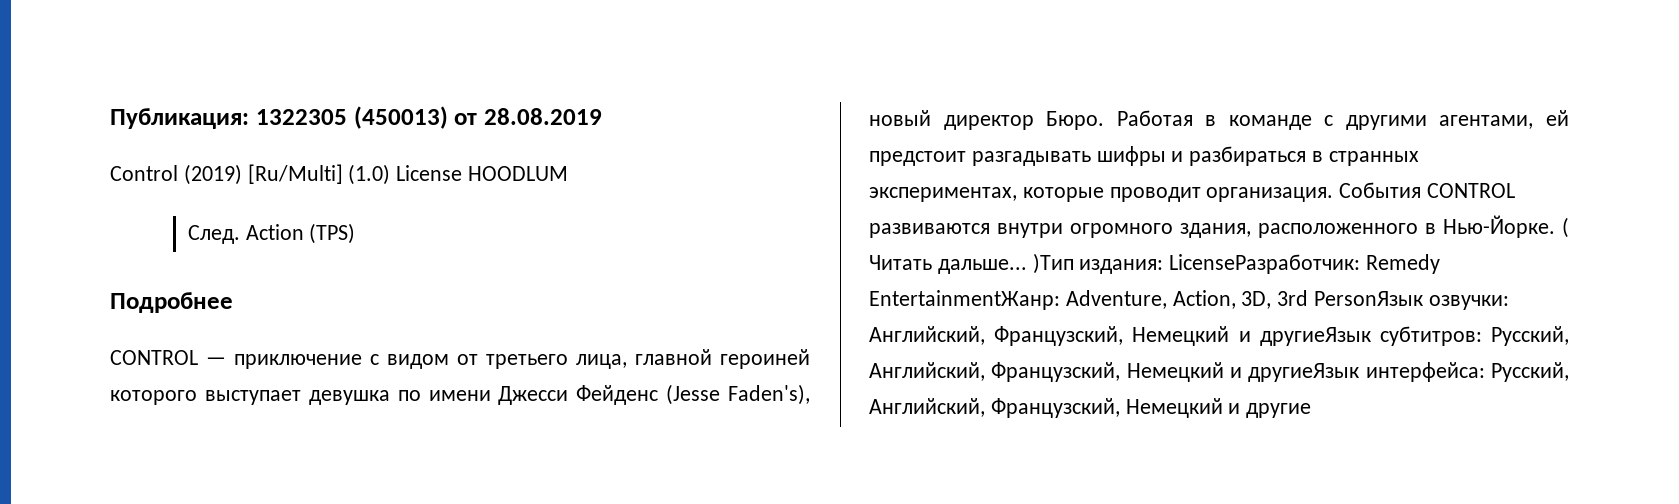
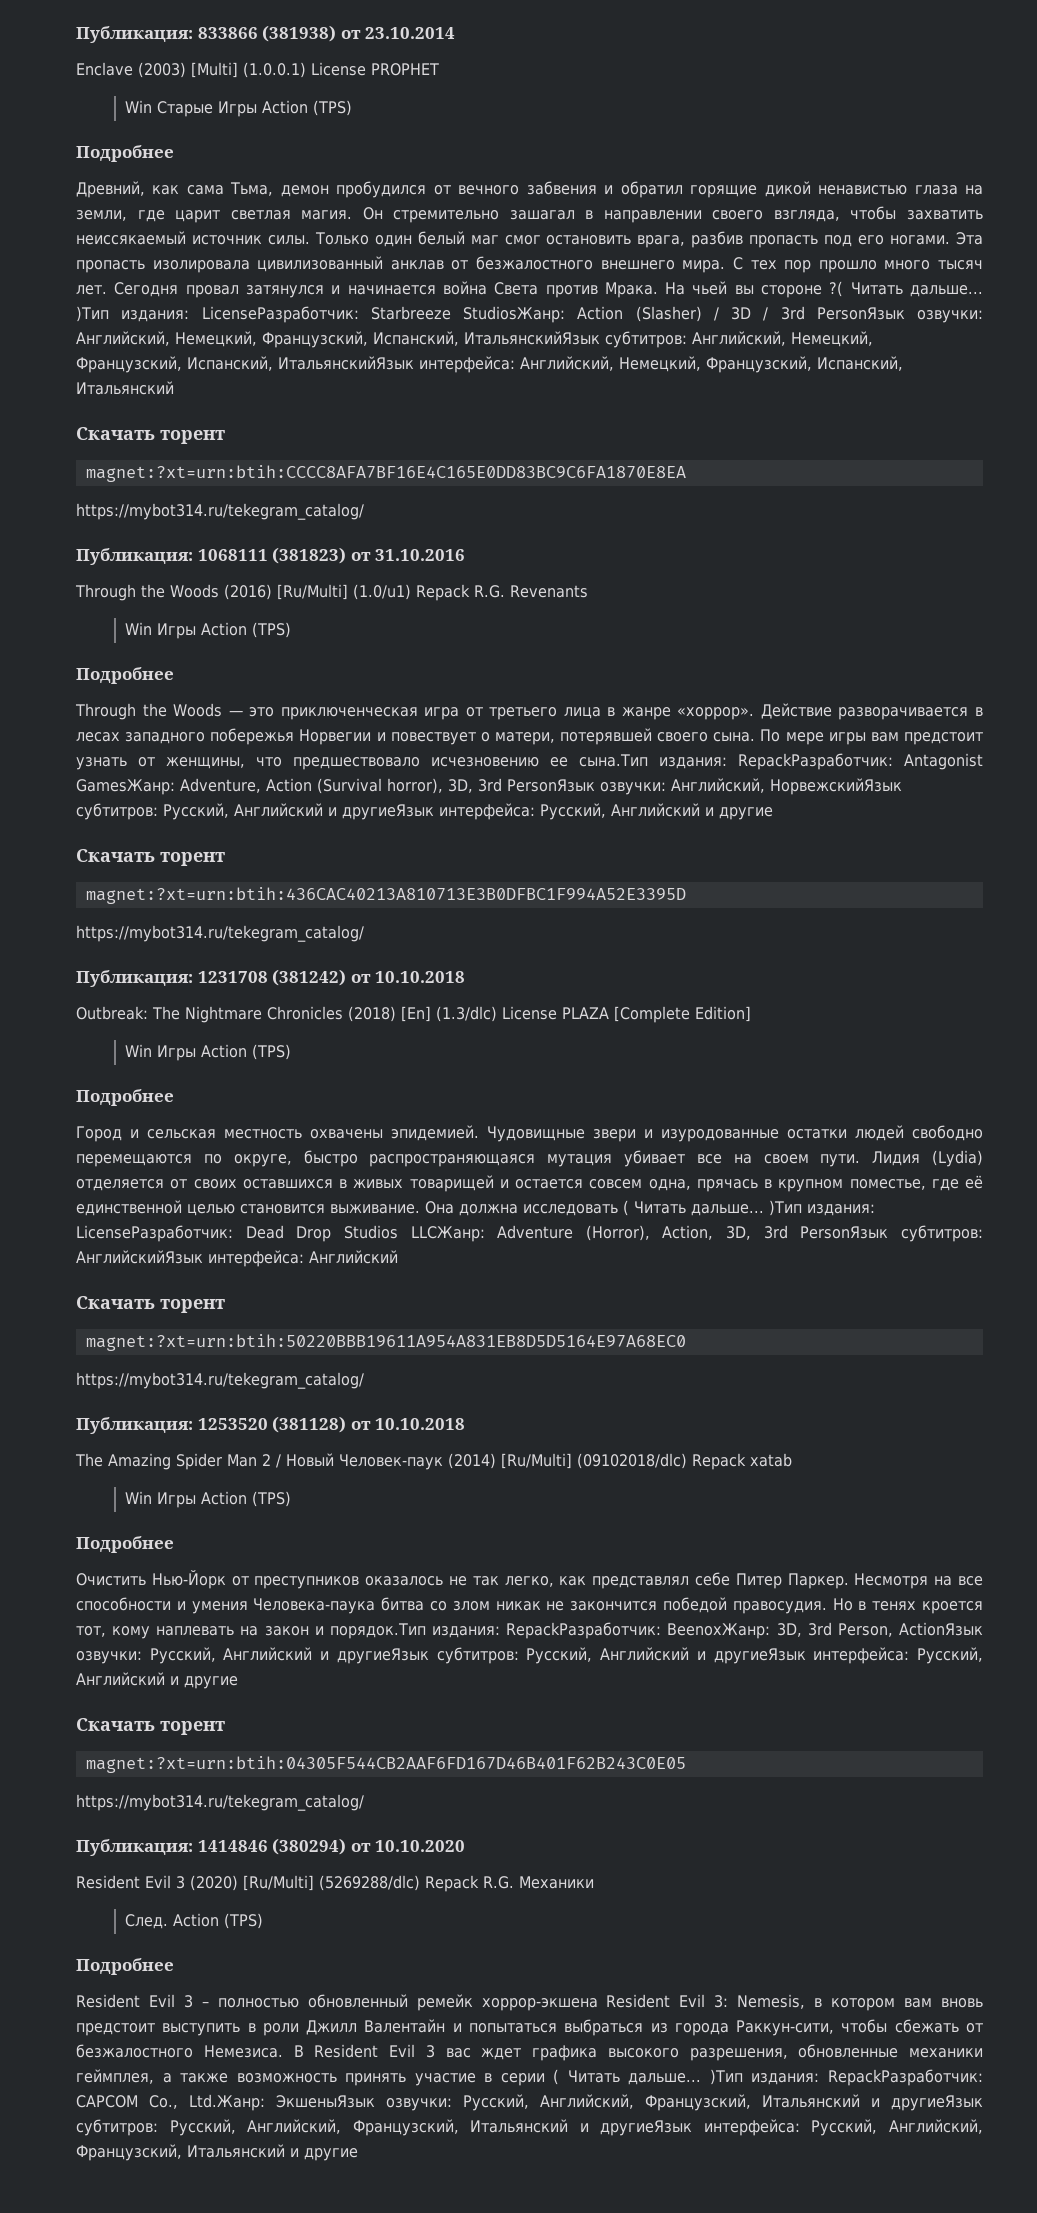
[110,106,602,129] [110,164,569,185] [187,223,356,244] [110,292,233,313] [110,349,810,369] [110,384,810,405] [869,110,1569,130] [869,146,1419,166] [869,182,1516,202] [869,215,1569,238] [869,253,1441,274] [869,290,1509,310] [869,326,1230,346] Публикация: 1322305 (450013) от 28.08.2019 // Control (2019) [Ru/Multi] (1.0) License HOODLUM // След. Action (TPS) // Подробнее // CONTROL — приключение с видом от третьего лица, главной героиней которого выступает девушка по имени Джесси Фейденс (Jesse Faden's), новый директор Бюро. Работая в команде с другими агентами, ей предстоит разгадывать шифры и разбираться в странных экспериментах, которые проводит организация. События CONTROL развиваются внутри огромного здания, расположенного в Нью-Йорке. ( Читать дальше... )Тип издания: LicenseРазработчик: Remedy EntertainmentЖанр: Adventure, Action, 3D, 3rd PersonЯзык озвучки: Английский, Французский, Немецкий -> [76,25,456,43] [76,62,439,78] [124,100,352,117] [76,145,174,162] [76,181,984,198] [76,206,984,223] [76,231,983,248] [76,256,984,273] [76,281,983,298] [76,306,983,323] [76,331,873,348] [76,356,903,373] [76,381,174,395] [76,427,225,444] [85,465,686,482] [76,503,364,520] [76,547,466,565] [75,584,588,601] [124,622,291,639] [76,667,174,684] [75,703,983,720] [76,728,983,745] [76,753,983,770] [76,778,902,795] [76,803,773,820] [76,849,225,866] [85,887,686,904] [76,925,364,942] [76,969,466,987] [76,1006,751,1023] [124,1044,291,1061] [76,1089,174,1106] [76,1125,983,1142] [76,1150,984,1167] [76,1175,983,1192] [76,1200,875,1216] [76,1225,983,1242] [76,1250,398,1267] [76,1296,225,1313] [85,1334,686,1351] [76,1372,364,1389] [76,1416,466,1434] [75,1453,792,1470] [124,1491,291,1508] [76,1536,174,1553] [76,1570,983,1589] [76,1597,983,1614] [76,1622,984,1639] [76,1647,984,1664] [76,1672,238,1689] [76,1718,225,1735] [85,1756,686,1773] [76,1794,364,1811] [76,1838,466,1856] [76,1875,594,1892] [124,1913,263,1929] [76,1958,174,1975] [76,1994,983,2011] [76,2019,984,2036] [76,2044,983,2061] [76,2069,984,2086] [76,2094,860,2111] Публикация: 833866 (381938) от 23.10.2014 // Enclave (2003) [Multi] (1.0.0.1) License PROPHET // Win Старые Игры Action (TPS) // Подробнее // Древний, как сама Тьма, демон пробудился от вечного забвения и обратил горящие дикой ненавистью глаза на земли, где царит светлая магия. Он стремительно зашагал в направлении своего взгляда, чтобы захватить неиссякаемый источник силы. Только один белый маг смог остановить врага, разбив пропасть под его ногами. Эта пропасть изолировала цивилизованный анклав от безжалостного внешнего мира. С тех пор прошло много тысяч лет. Сегодня провал затянулся и начинается война Света против Мрака. На чьей вы стороне ?( Читать дальше... )Тип издания: LicenseРазработчик: Starbreeze StudiosЖанр: Action (Slasher) / 3D / 3rd PersonЯзык озвучки: Английский, Немецкий, Французский, Испанский, ИтальянскийЯзык субтитров: Английский, Немецкий, Французский, Испанский, ИтальянскийЯзык интерфейса: Английский, Немецкий, Французский, Испанский, Итальянский // Скачать торент // magnet:?xt=urn:btih:CCCC8AFA7BF16E4C165E0DD83BC9C6FA1870E8EA // https://mybot314.ru/tekegram_catalog/ // Публикация: 1068111 (381823) от 31.10.2016 // Through the Woods (2016) [Ru/Multi] (1.0/u1) Repack R.G. Revenants // Win Игры Action (TPS) // Подробнее // Through the Woods — это приключенческая игра от третьего лица в жанре «хоррор». Действие разворачивается в лесах западного побережья Норвегии и повествует о матери, потерявшей своего сына. По мере игры вам предстоит узнать от женщины, что предшествовало исчезновению ее сына.Тип издания: RepackРазработчик: Antagonist GamesЖанр: Adventure, Action (Survival horror), 3D, 3rd PersonЯзык озвучки: Английский, НорвежскийЯзык субтитров: Русский, Английский и другиеЯзык интерфейса: Русский, Английский и другие // Скачать торент // magnet:?xt=urn:btih:436CAC40213A810713E3B0DFBC1F994A52E3395D // https://mybot314.ru/tekegram_catalog/ // Публикация: 1231708 (381242) от 10.10.2018 // Outbreak: The Nightmare Chronicles (2018) [En] (1.3/dlc) License PLAZA [Complete Edition] // Win Игры Action (TPS) // Подробнее // Город и сельская местность охвачены эпидемией. Чудовищные звери и изуродованные остатки людей свободно перемещаются по округе, быстро распространяющаяся мутация убивает все на своем пути. Лидия (Lydia) отделяется от своих оставшихся в живых товарищей и остается совсем одна, прячась в крупном поместье, где её единственной целью становится выживание. Она должна исследовать ( Читать дальше... )Тип издания: LicenseРазработчик: Dead Drop Studios LLCЖанр: Adventure (Horror), Action, 3D, 3rd PersonЯзык субтитров: АнглийскийЯзык интерфейса: Английский // Скачать торент // magnet:?xt=urn:btih:50220BBB19611A954A831EB8D5D5164E97A68EC0 // https://mybot314.ru/tekegram_catalog/ // Публикация: 1253520 (381128) от 10.10.2018 // The Amazing Spider Man 2 / Новый Человек-паук (2014) [Ru/Multi] (09102018/dlc) Repack xatab // Win Игры Action (TPS) // Подробнее // Очистить Нью-Йорк от преступников оказалось не так легко, как представлял себе Питер Паркер. Несмотря на все способности и умения Человека-паука битва со злом никак не закончится победой правосудия. Но в тенях кроется тот, кому наплевать на закон и порядок.Тип издания: RepackРазработчик: BeenoxЖанр: 3D, 3rd Person, ActionЯзык озвучки: Русский, Английский и другиеЯзык субтитров: Русский, Английский и другиеЯзык интерфейса: Русский, Английский и другие // Скачать торент // magnet:?xt=urn:btih:04305F544CB2AAF6FD167D46B401F62B243C0E05 // https://mybot314.ru/tekegram_catalog/ // Публикация: 1414846 (380294) от 10.10.2020 // Resident Evil 3 (2020) [Ru/Multi] (5269288/dlc) Repack R.G. Механики // След. Action (TPS) // Подробнее // Resident Evil 3 – полностью обновленный ремейк хоррор-экшена Resident Evil 3: Nemesis, в котором вам вновь предстоит выступить в роли Джилл Валентайн и попытаться выбраться из города Раккун-сити, чтобы сбежать от безжалостного Немезиса. В Resident Evil 3 вас ждет графика высокого разрешения, обновленные механики геймплея, а также возможность принять участие в серии ( Читать дальше... )Тип издания: RepackРазработчик: CAPCOM Co., Ltd.Жанр: ЭкшеныЯзык озвучки: Русский, Английский, Французский, Итальянский
[1126,362,1224,382] Немецкий -> [470,2119,569,2133] Итальянский
[1125,398,1223,418] Немецкий -> [187,2144,285,2158] Итальянский

